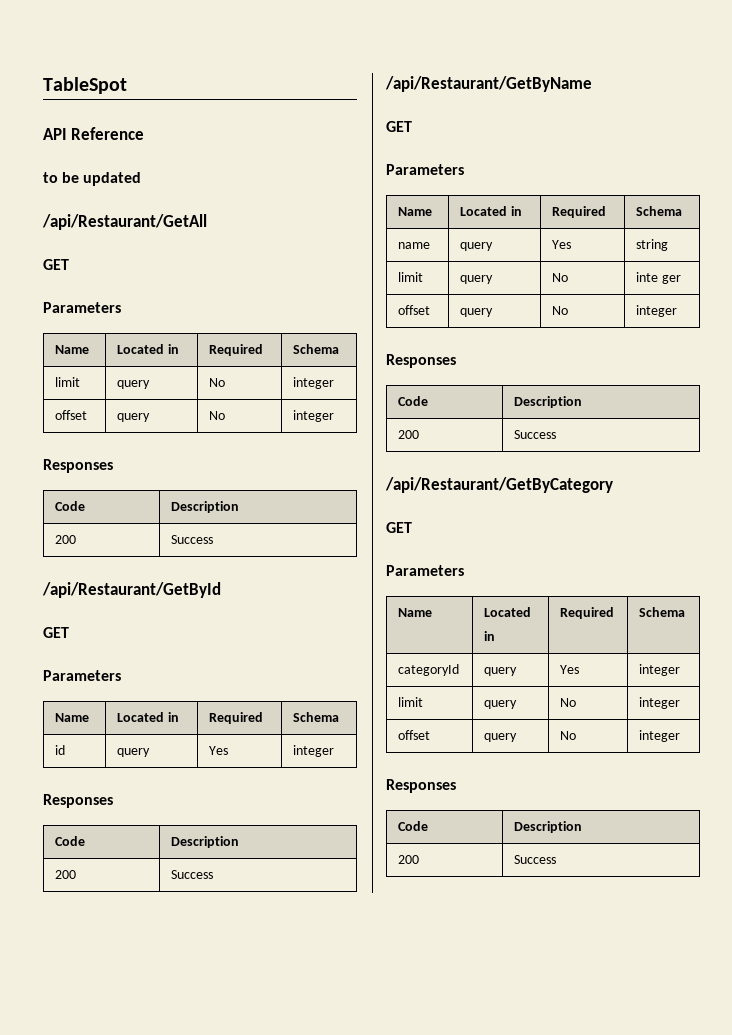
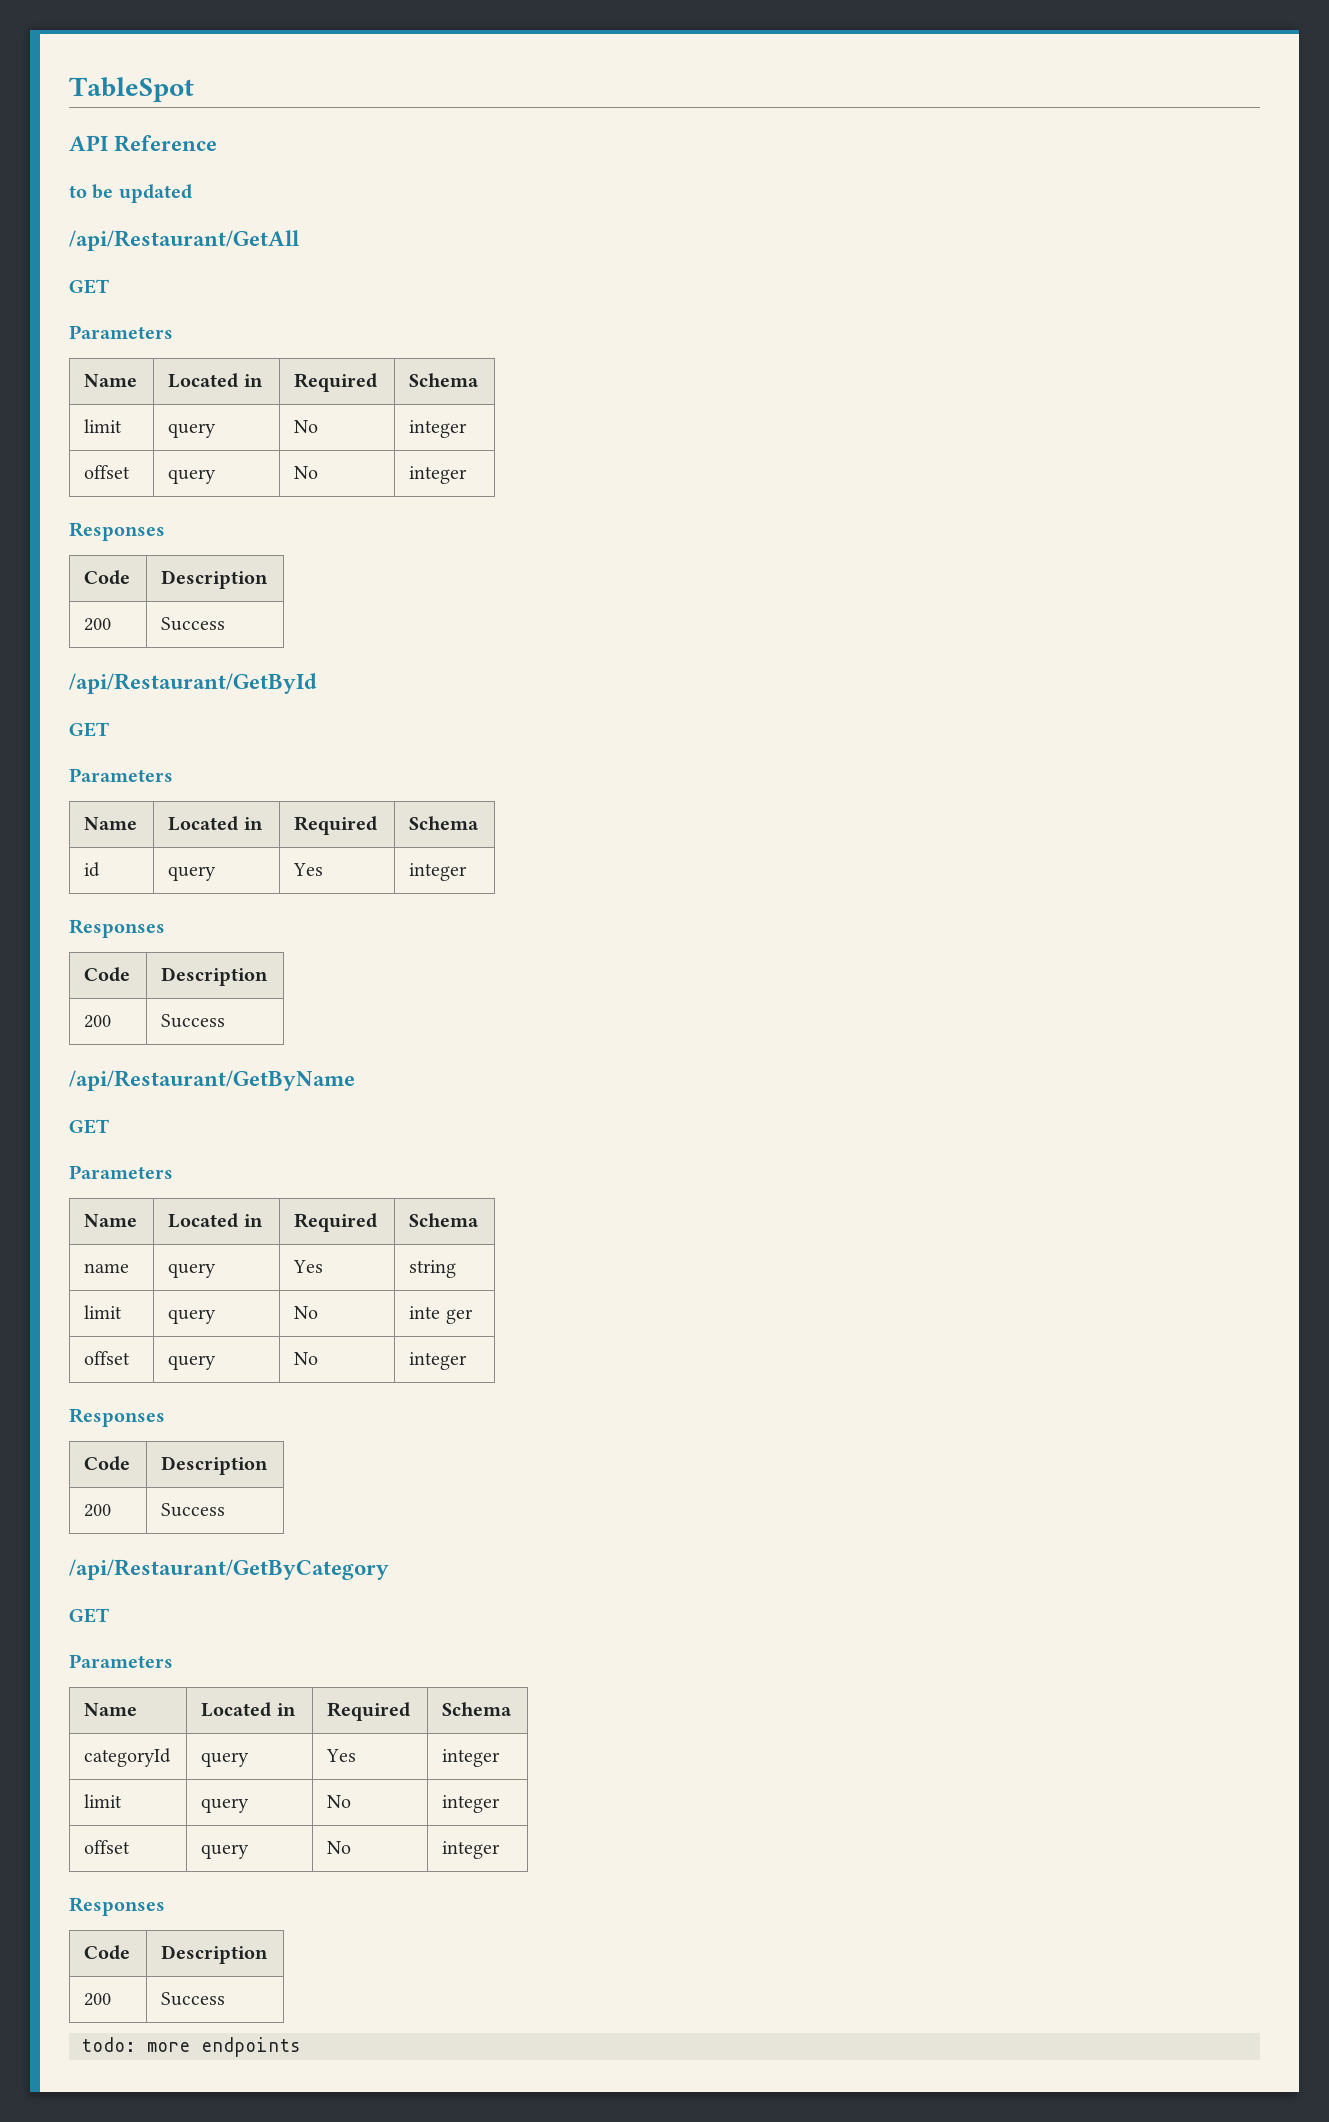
(557, 859) none -> [81,2037,301,2057] // todo: more endpoints

